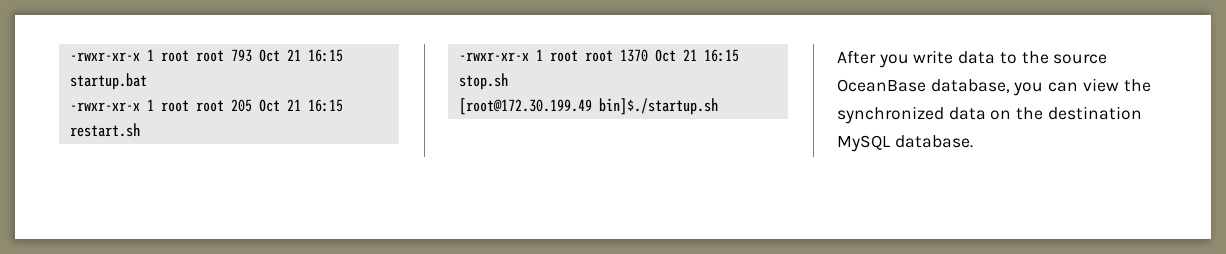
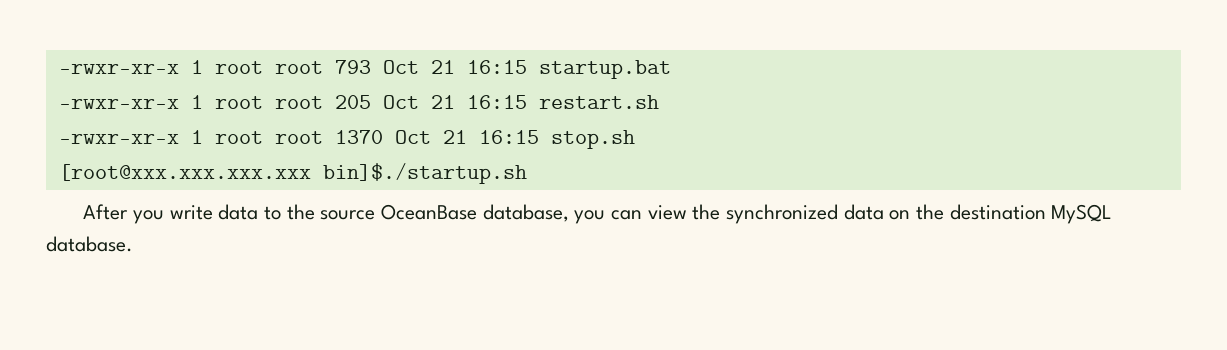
[458,98,592,115] [root@172.30.199.49 -> [58,164,311,181] [root@xxx.xxx.xxx.xxx

